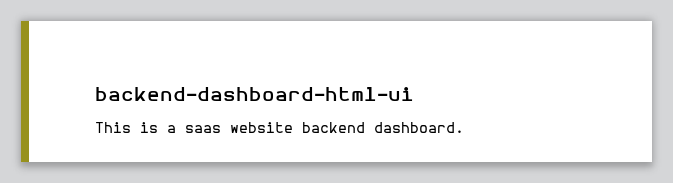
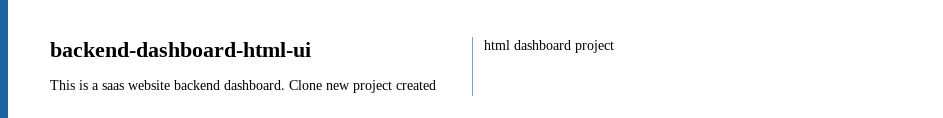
(464, 127) none -> [289,80,436,93] [484,40,614,53] Clone new project created html dashboard project

